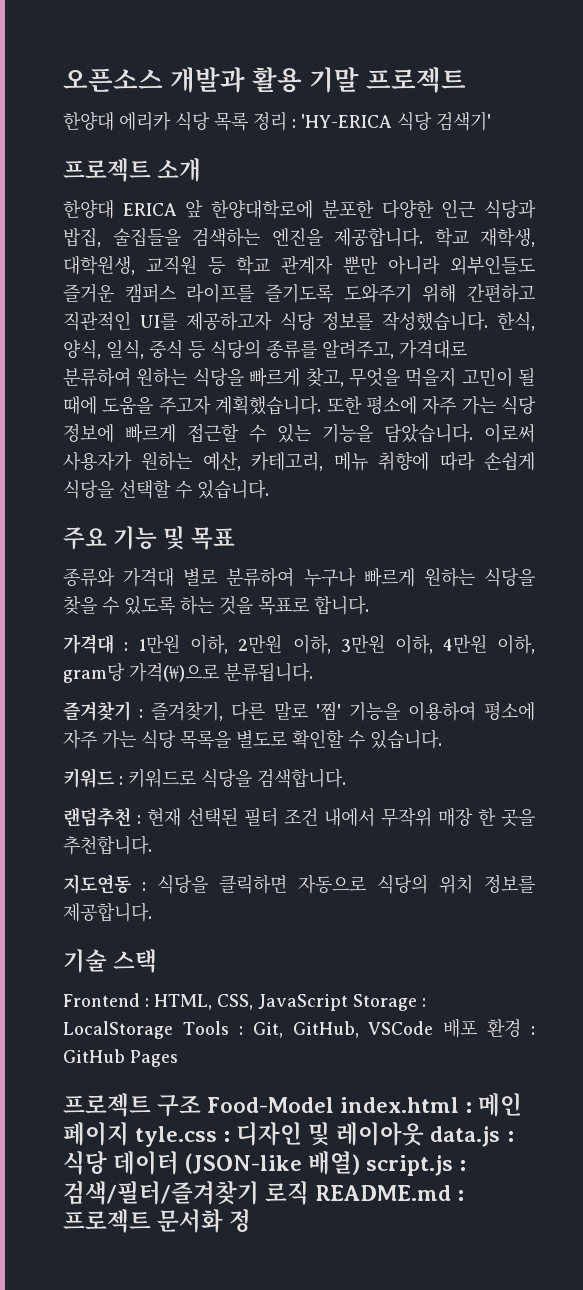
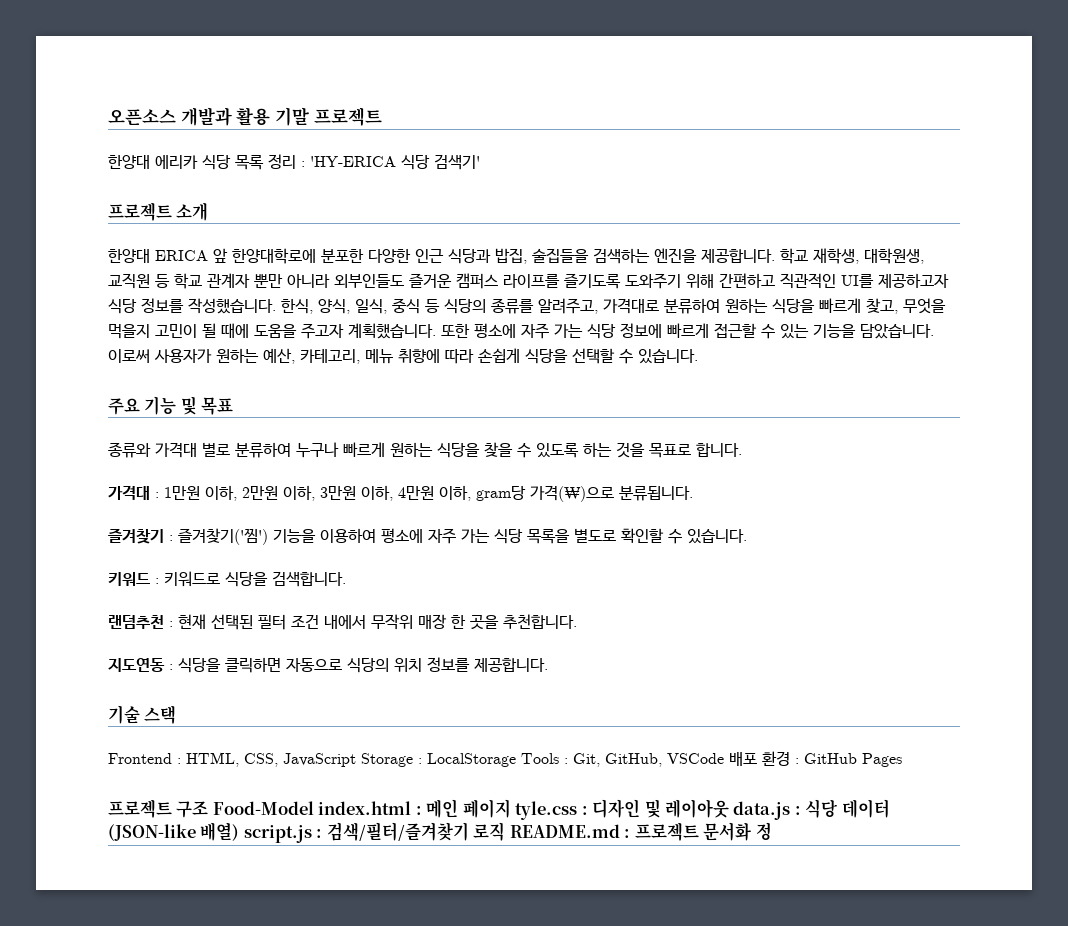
[151,701,341,721] 즐겨찾기, 다른 말로 '찜' -> [178,528,268,545] 즐겨찾기('찜')

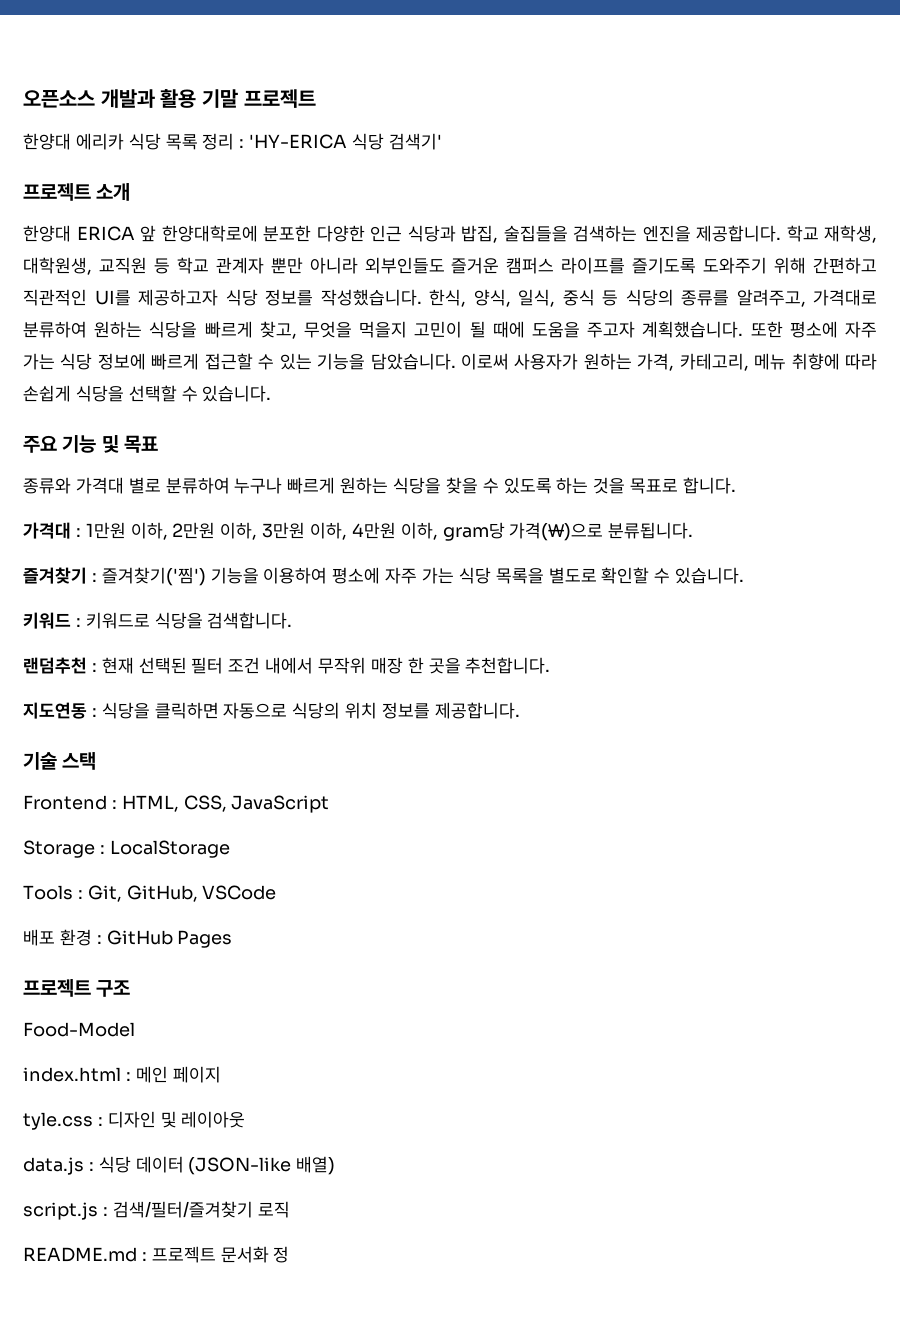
[263,348,295,364] 예산, -> [637,353,675,371] 가격,
(356, 760) none -> (330, 804) //
(516, 760) none -> (230, 849) //
(724, 758) none -> (277, 892) //
(209, 809) none -> (131, 988) //
(314, 808) none -> (135, 1029) //
(511, 808) none -> (221, 1074) //
(730, 808) none -> (246, 1119) //
(240, 831) none -> (336, 1165) //
(506, 831) none -> (290, 1209) //

